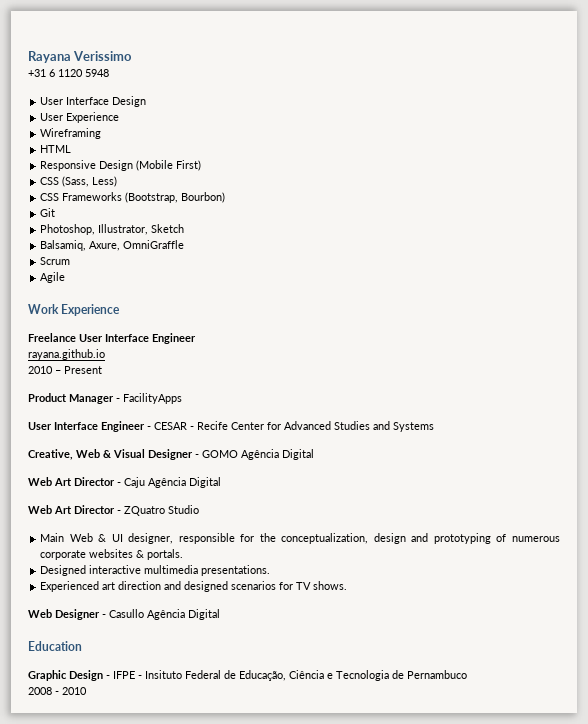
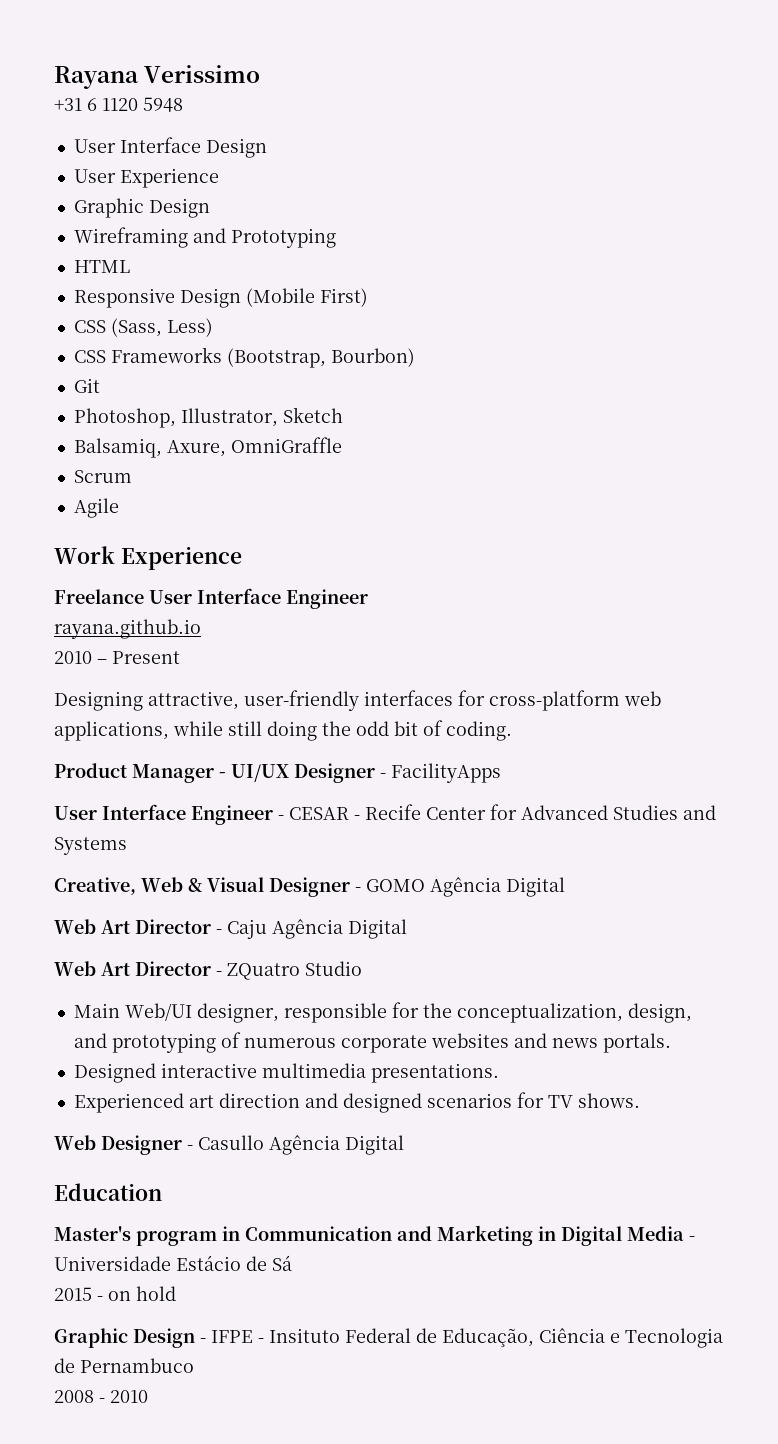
(120, 117) none -> [73,198,210,218] // Graphic Design
(102, 133) none -> [192,228,336,248] and Prototyping
(102, 370) none -> [54,690,661,711] [54,720,512,741] // Designing attractive, user-friendly interfaces for cross-platform web applications, while still doing the odd bit of coding.
(120, 400) none -> [231,763,386,783] UI/UX Designer -
[69,533,123,542] Web & UI -> [124,1003,192,1021] Web/UI
[373,533,406,544] design -> [627,1003,692,1023] design,
[136,550,145,558] & -> [513,1033,598,1048] and news
(82, 646) none -> [54,1225,695,1246] [54,1255,292,1271] [54,1286,176,1301] // Master's program in Communication and Marketing in Digital Media - Universidade Estácio de Sá // 2015 - on hold

